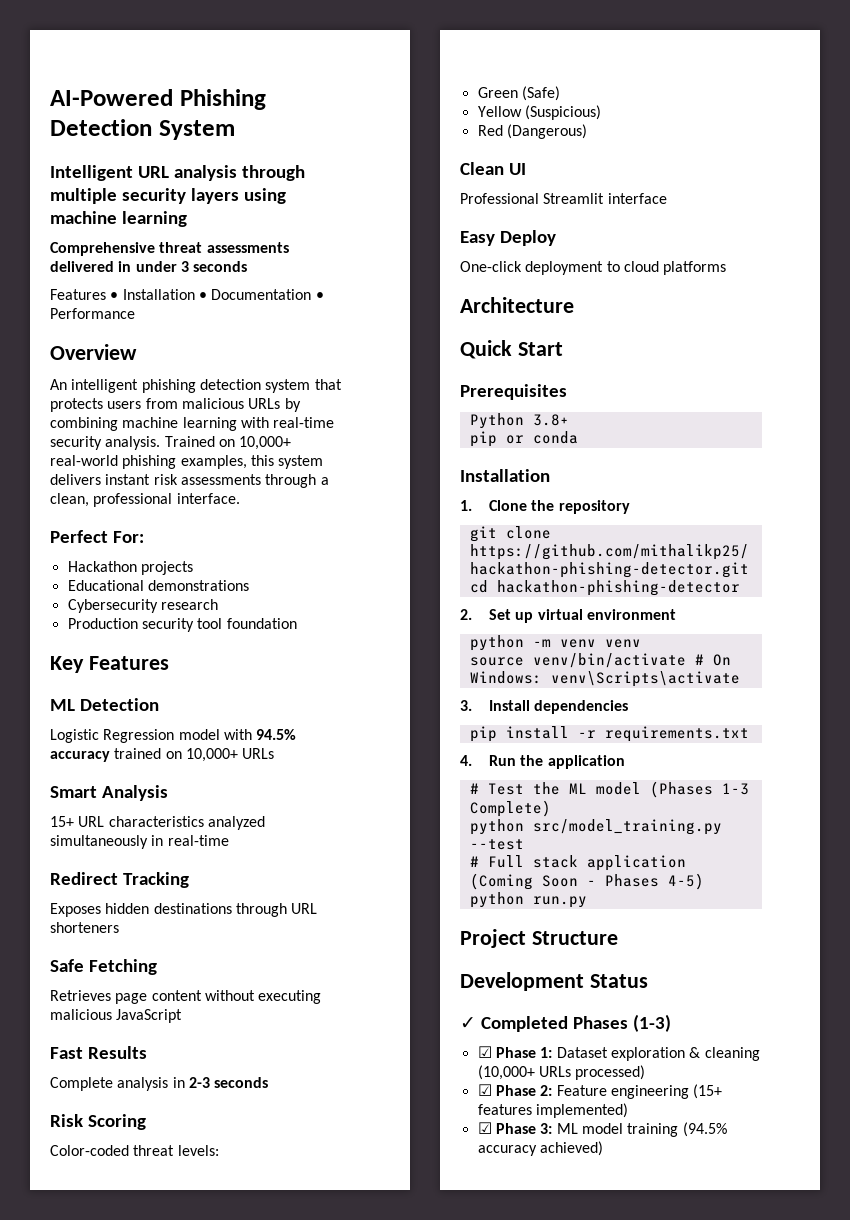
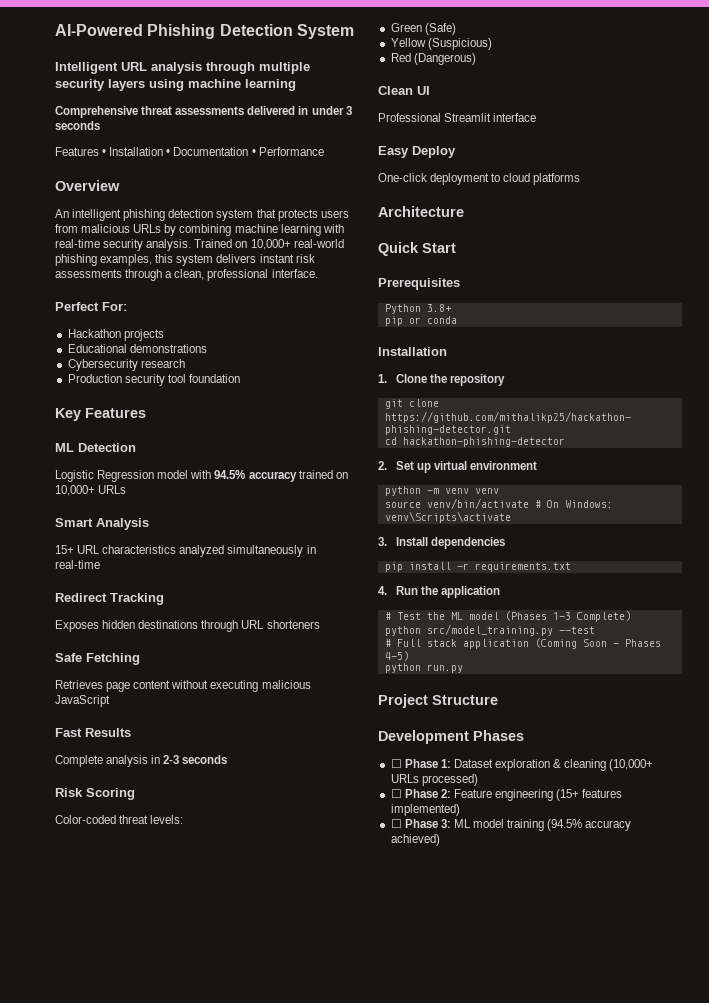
[589,974,648,988] [460,1014,671,1032] [477,1046,492,1058] Status // ✓ Completed Phases (1-3) // ☑ -> [473,730,524,741] [390,759,402,768] Phases // ☐
[477,1084,492,1096] ☑ -> [390,789,402,798] ☐
[477,1122,492,1134] ☑ -> [390,819,402,828] ☐

